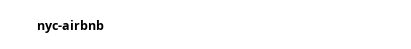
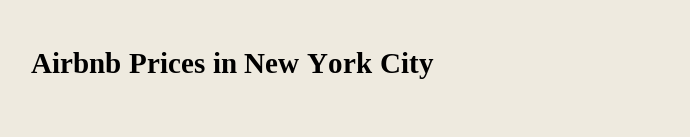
[37,20,104,33] nyc-airbnb -> [31,52,435,79] Airbnb Prices in New York City

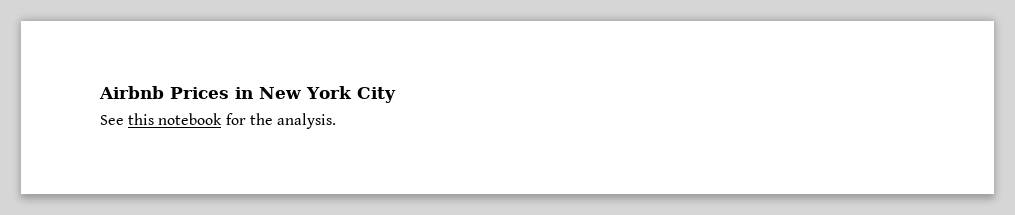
(435, 65) none -> [100,113,336,129] // See this notebook for the analysis.

